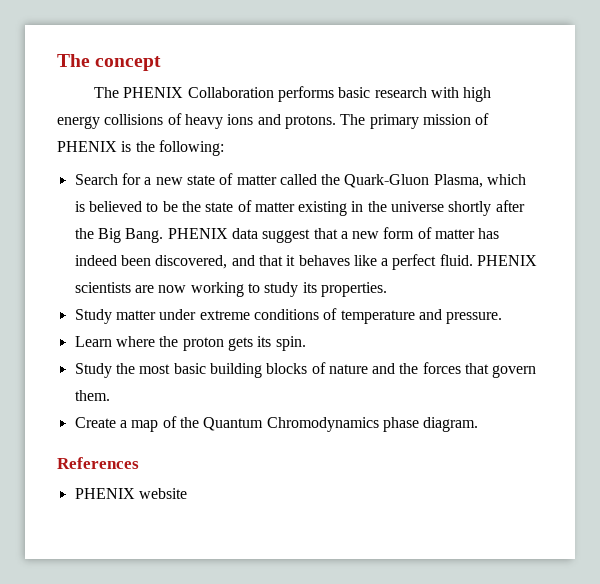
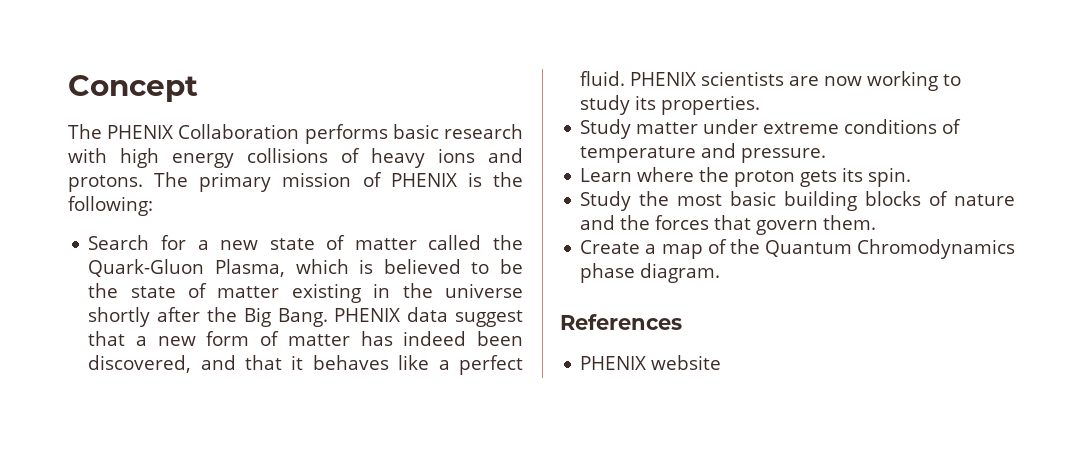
[57,54,162,71] The concept -> [68,75,198,102] Concept

